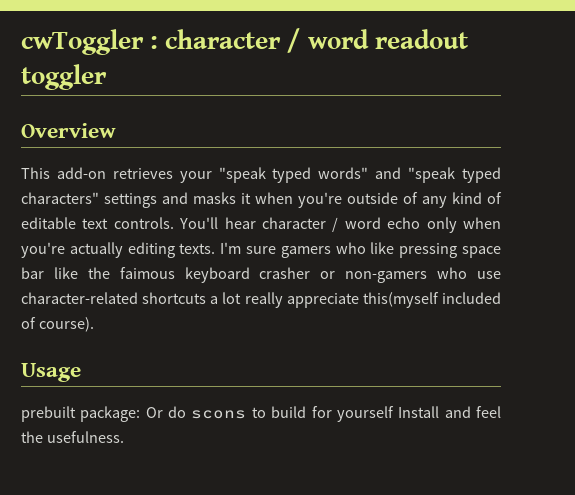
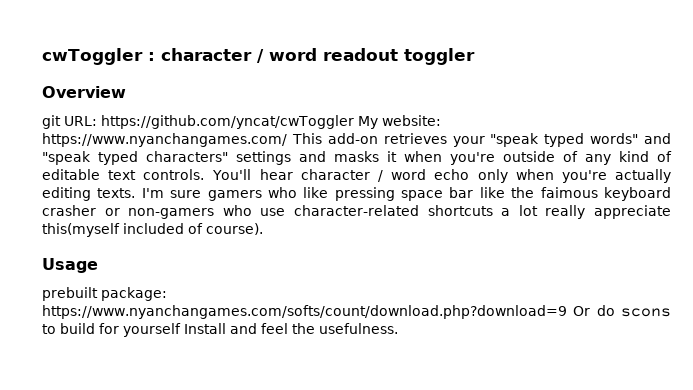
(116, 130) none -> [42,115,441,129] [42,133,287,147] git URL: https://github.com/yncat/cwToggler My website: https://www.nyanchangames.com/
(141, 414) none -> [42,305,567,319] https://www.nyanchangames.com/softs/count/download.php?download=9

